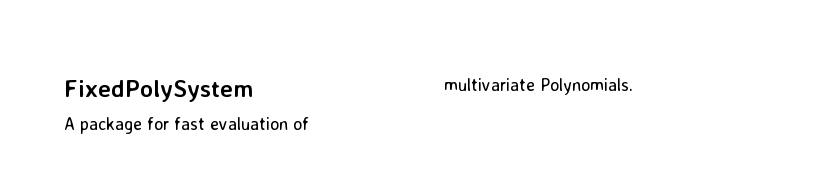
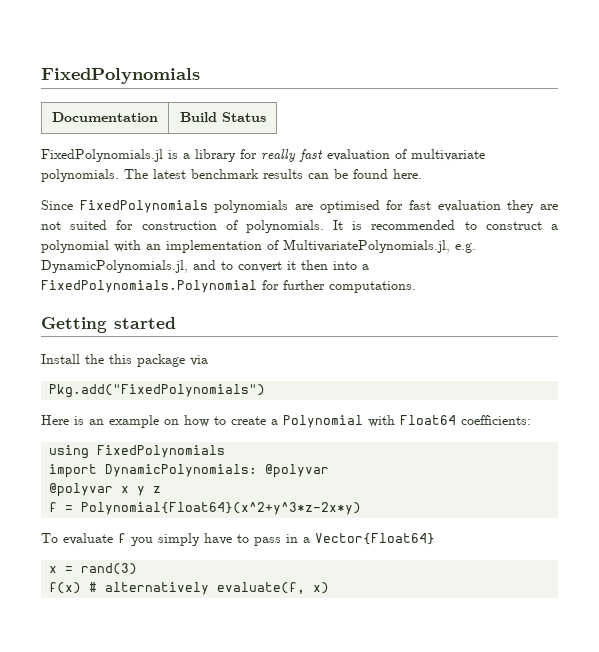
[64,80,253,102] [64,117,309,134] [444,78,633,95] FixedPolySystem // A package for fast evaluation of multivariate Polynomials. -> [41,68,200,84] [52,112,158,122] [179,112,266,122] [41,149,485,162] [41,169,422,182] [41,200,559,213] [41,220,558,233] [41,239,476,253] [41,260,369,273] [41,280,416,293] [41,317,176,333] [41,354,208,367] [49,384,266,398] [41,415,531,428] [49,445,226,459] [49,464,330,478] [49,483,162,497] [49,502,362,515] [41,533,435,546] [49,563,138,575] [49,582,330,595] FixedPolynomials // Documentation | Build Status // FixedPolynomials.jl is a library for really fast evaluation of multivariate polynomials. The latest benchmark results can be found here. // Since FixedPolynomials polynomials are optimised for fast evaluation they are not suited for construction of polynomials. It is recommended to construct a polynomial with an implementation of MultivariatePolynomials.jl, e.g. DynamicPolynomials.jl, and to convert it then into a FixedPolynomials.Polynomial for further computations. // Getting started // Install the this package via // Pkg.add("FixedPolynomials") // Here is an example on how to create a Polynomial with Float64 coefficients: // using FixedPolynomials // import DynamicPolynomials: @polyvar // @polyvar x y z // f = Polynomial{Float64}(x^2+y^3*z-2x*y) // To evaluate f you simply have to pass in a Vector{Float64} // x = rand(3) // f(x) # alternatively evaluate(f, x)

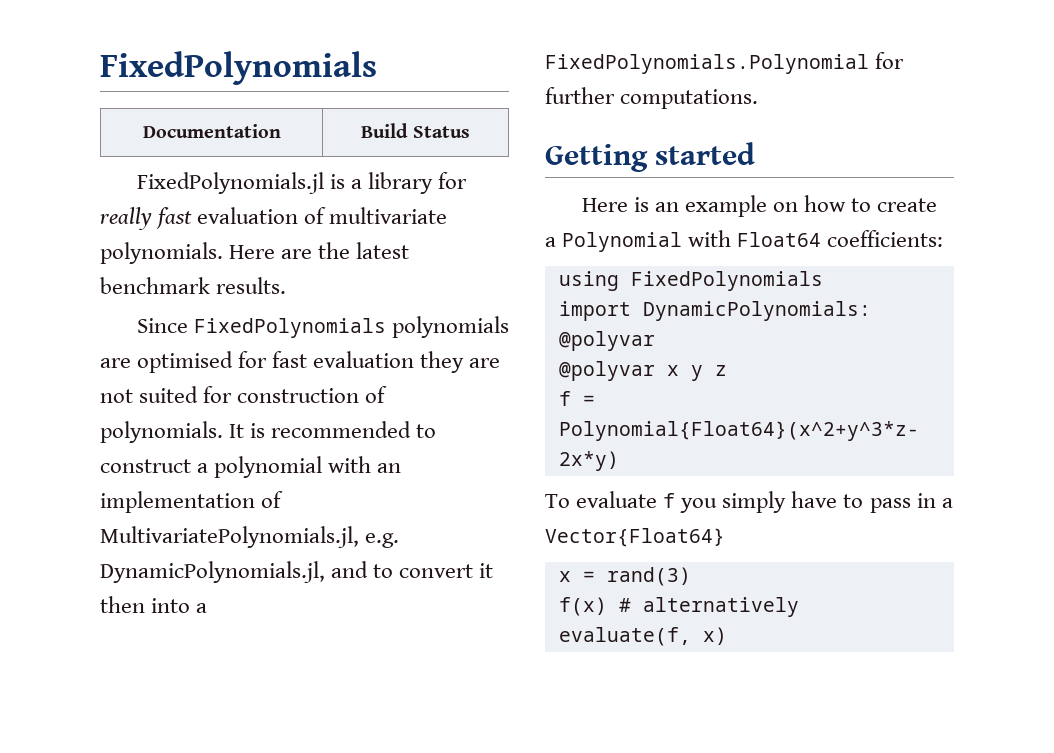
[124,169,422,179] The latest benchmark results can be found here. -> [229,242,410,259] [100,277,287,294] Here are the latest benchmark results.
[41,354,208,367] [49,384,266,398] // Install the this package via // Pkg.add("FixedPolynomials") -> (756, 153) none

